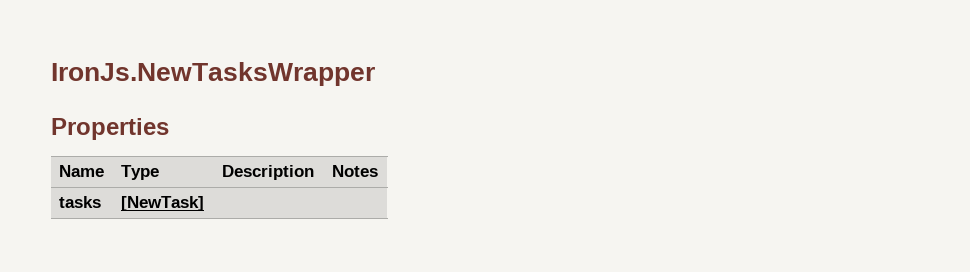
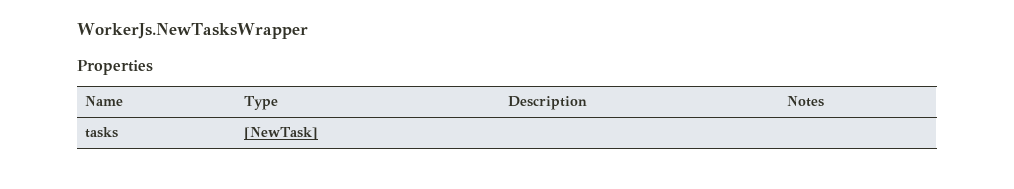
[51,62,375,86] IronJs.NewTasksWrapper -> [77,23,308,39] WorkerJs.NewTasksWrapper

